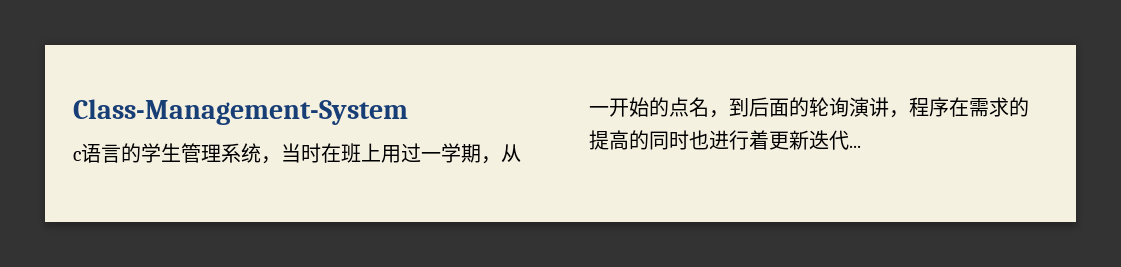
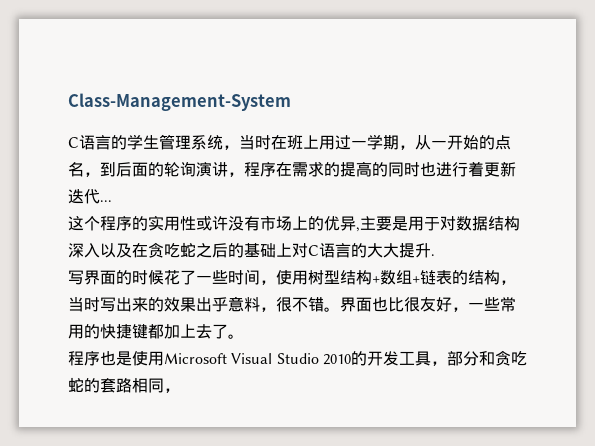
[73,151,81,161] c -> [68,137,79,148] C
(861, 146) none -> [68,215,520,232] [68,242,435,258] [68,269,516,285] [68,296,516,312] [68,324,244,339] [68,350,527,366] [68,377,180,393] // 这个程序的实用性或许没有市场上的优异,主要是用于对数据结构深入以及在贪吃蛇之后的基础上对C语言的大大提升. // 写界面的时候花了一些时间，使用树型结构+数组+链表的结构，当时写出来的效果出乎意料，很不错。界面也比很友好，一些常用的快捷键都加上去了。 // 程序也是使用Microsoft Visual Studio 2010的开发工具，部分和贪吃蛇的套路相同，

